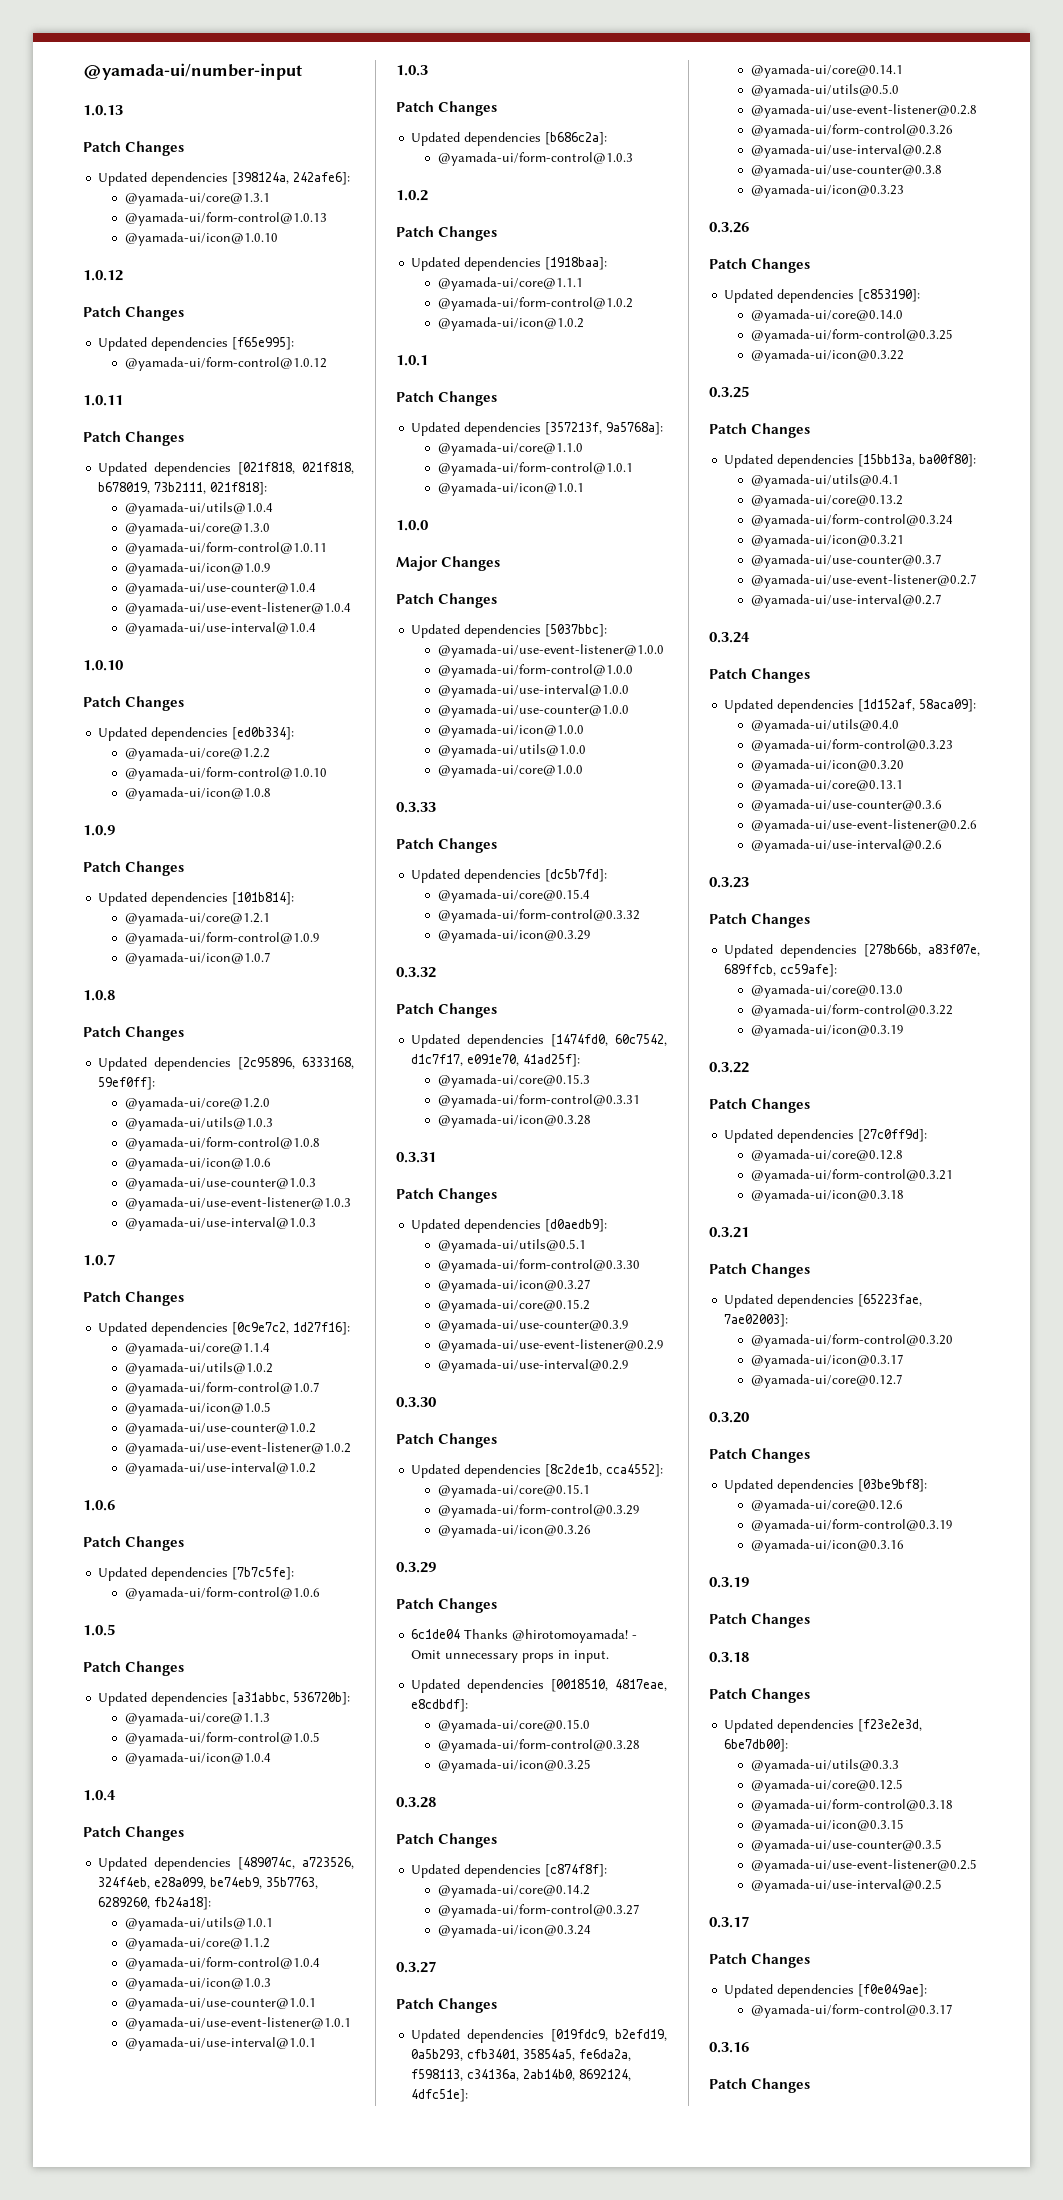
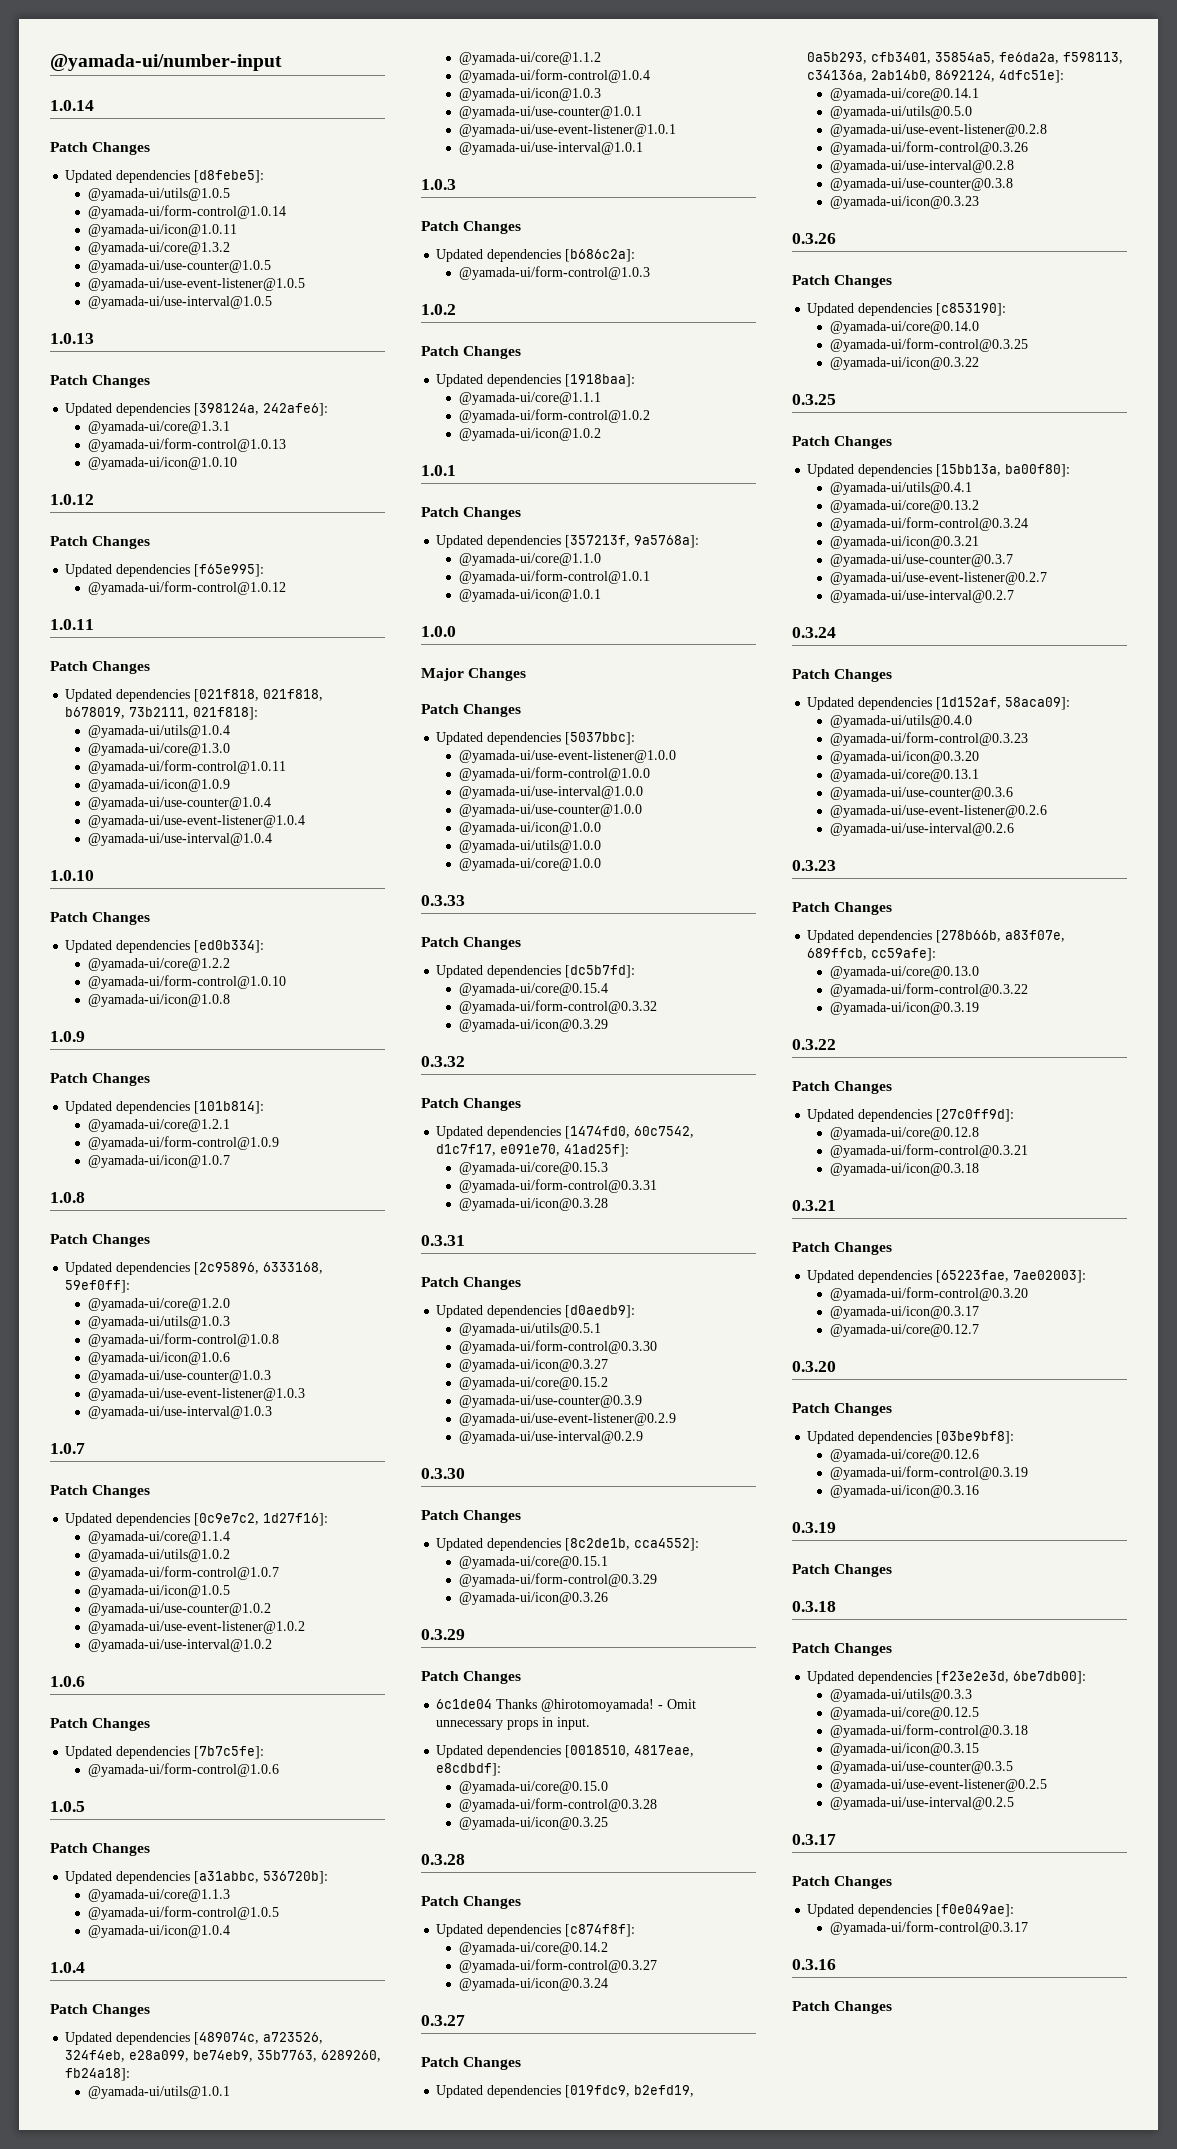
(302, 71) none -> [50,100,94,111] [50,142,151,155] [65,170,265,183] [87,188,230,201] [87,205,286,219] [87,224,237,237] [87,242,230,255] [87,260,271,273] [87,278,305,291] [87,296,272,309] // 1.0.14 // Patch Changes // Updated dependencies [d8febe5]: // @yamada-ui/utils@1.0.5 // @yamada-ui/form-control@1.0.14 // @yamada-ui/icon@1.0.11 // @yamada-ui/core@1.3.2 // @yamada-ui/use-counter@1.0.5 // @yamada-ui/use-event-listener@1.0.5 // @yamada-ui/use-interval@1.0.5

